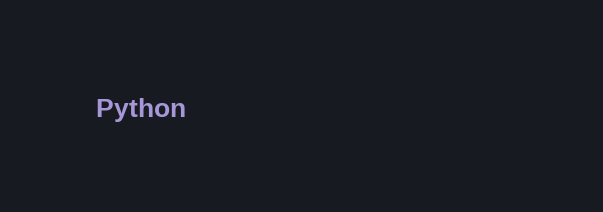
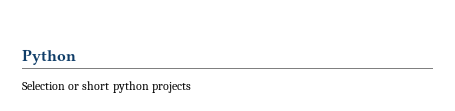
(186, 110) none -> [22,81,191,93] // Selection or short python projects

